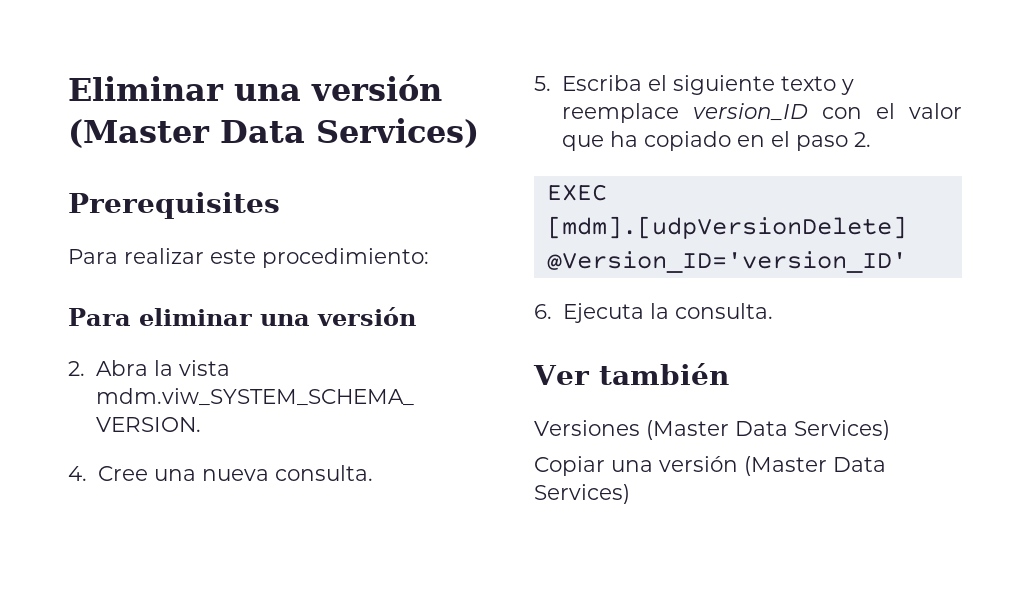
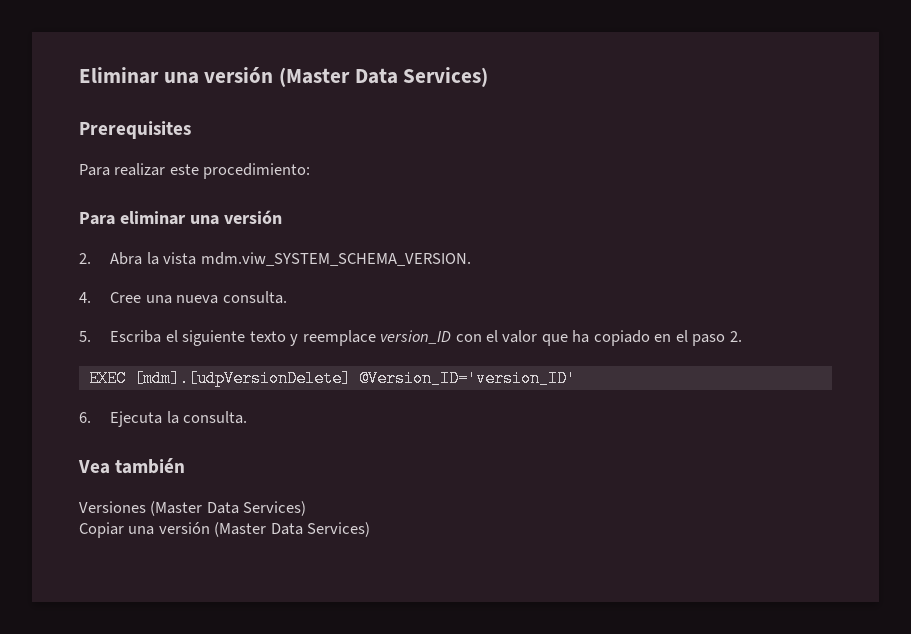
[533,365,590,385] Ver -> [78,460,110,474] Vea

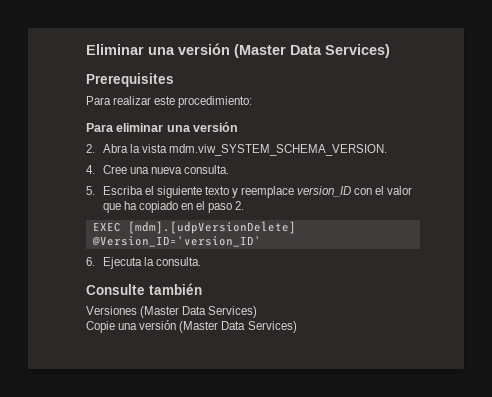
[78,460,110,474] Vea -> [86,284,145,295] Consulte
[79,522,124,538] Copiar -> [86,321,115,333] Copie

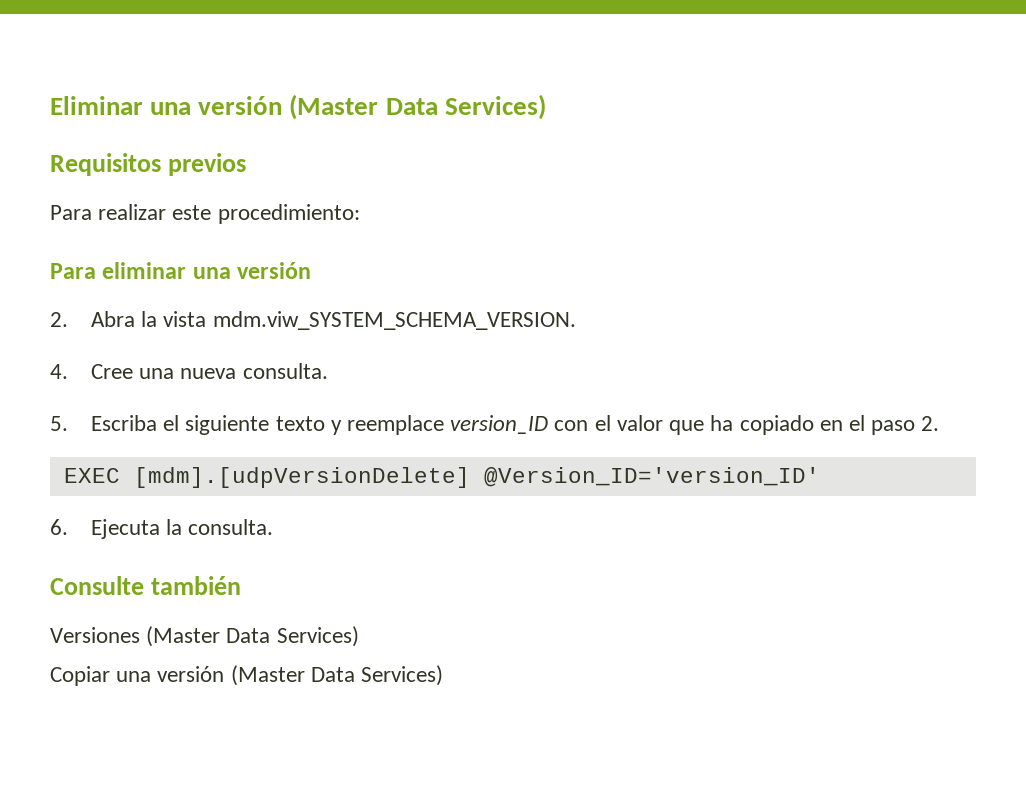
[86,73,174,87] Prerequisites -> [50,153,246,176] Requisitos previos
[86,321,115,333] Copie -> [50,666,110,686] Copiar

